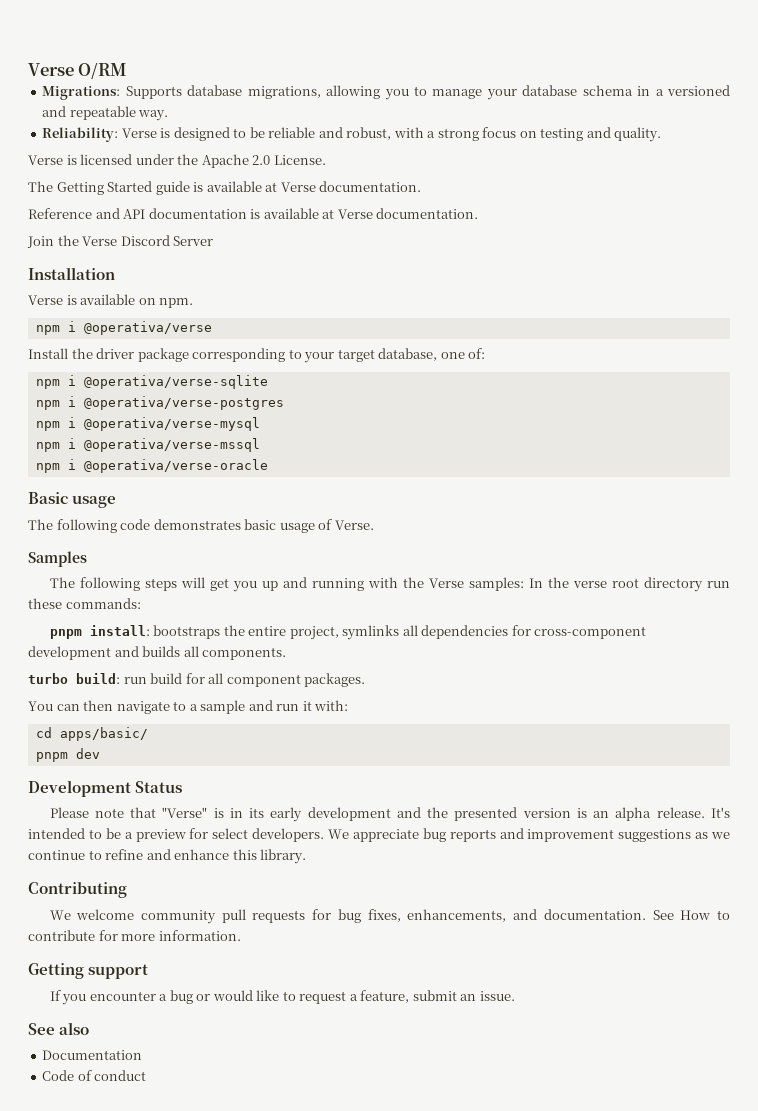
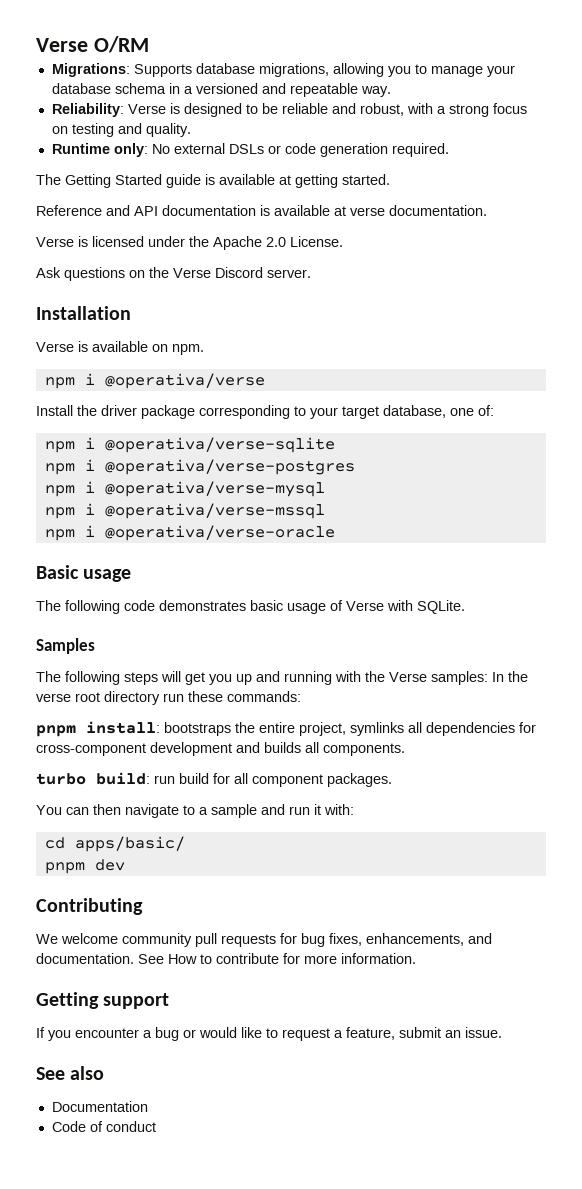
(662, 134) none -> [51,143,449,157] [36,174,390,188] [36,205,487,216] // Runtime only: No external DSLs or code generation required. // The Getting Started guide is available at getting started. // Reference and API documentation is available at verse documentation.
[28,181,422,195] [28,208,479,219] [27,236,54,248] The Getting Started guide is available at Verse documentation. // Reference and API documentation is available at Verse documentation. // Join -> [36,267,145,281] Ask questions on
[173,236,214,246] Server -> [267,269,311,278] server.
[334,520,374,530] Verse. -> [346,600,465,614] Verse with SQLite.
[28,780,183,797] [49,807,731,822] [28,828,730,842] [28,849,307,864] // Development Status // Please note that "Verse" is in its early development and the presented version is an alpha release. It's intended to be a preview for select developers. We appreciate bug reports and improvement suggestions as we continue to refine and enhance this library. -> (125, 865) none

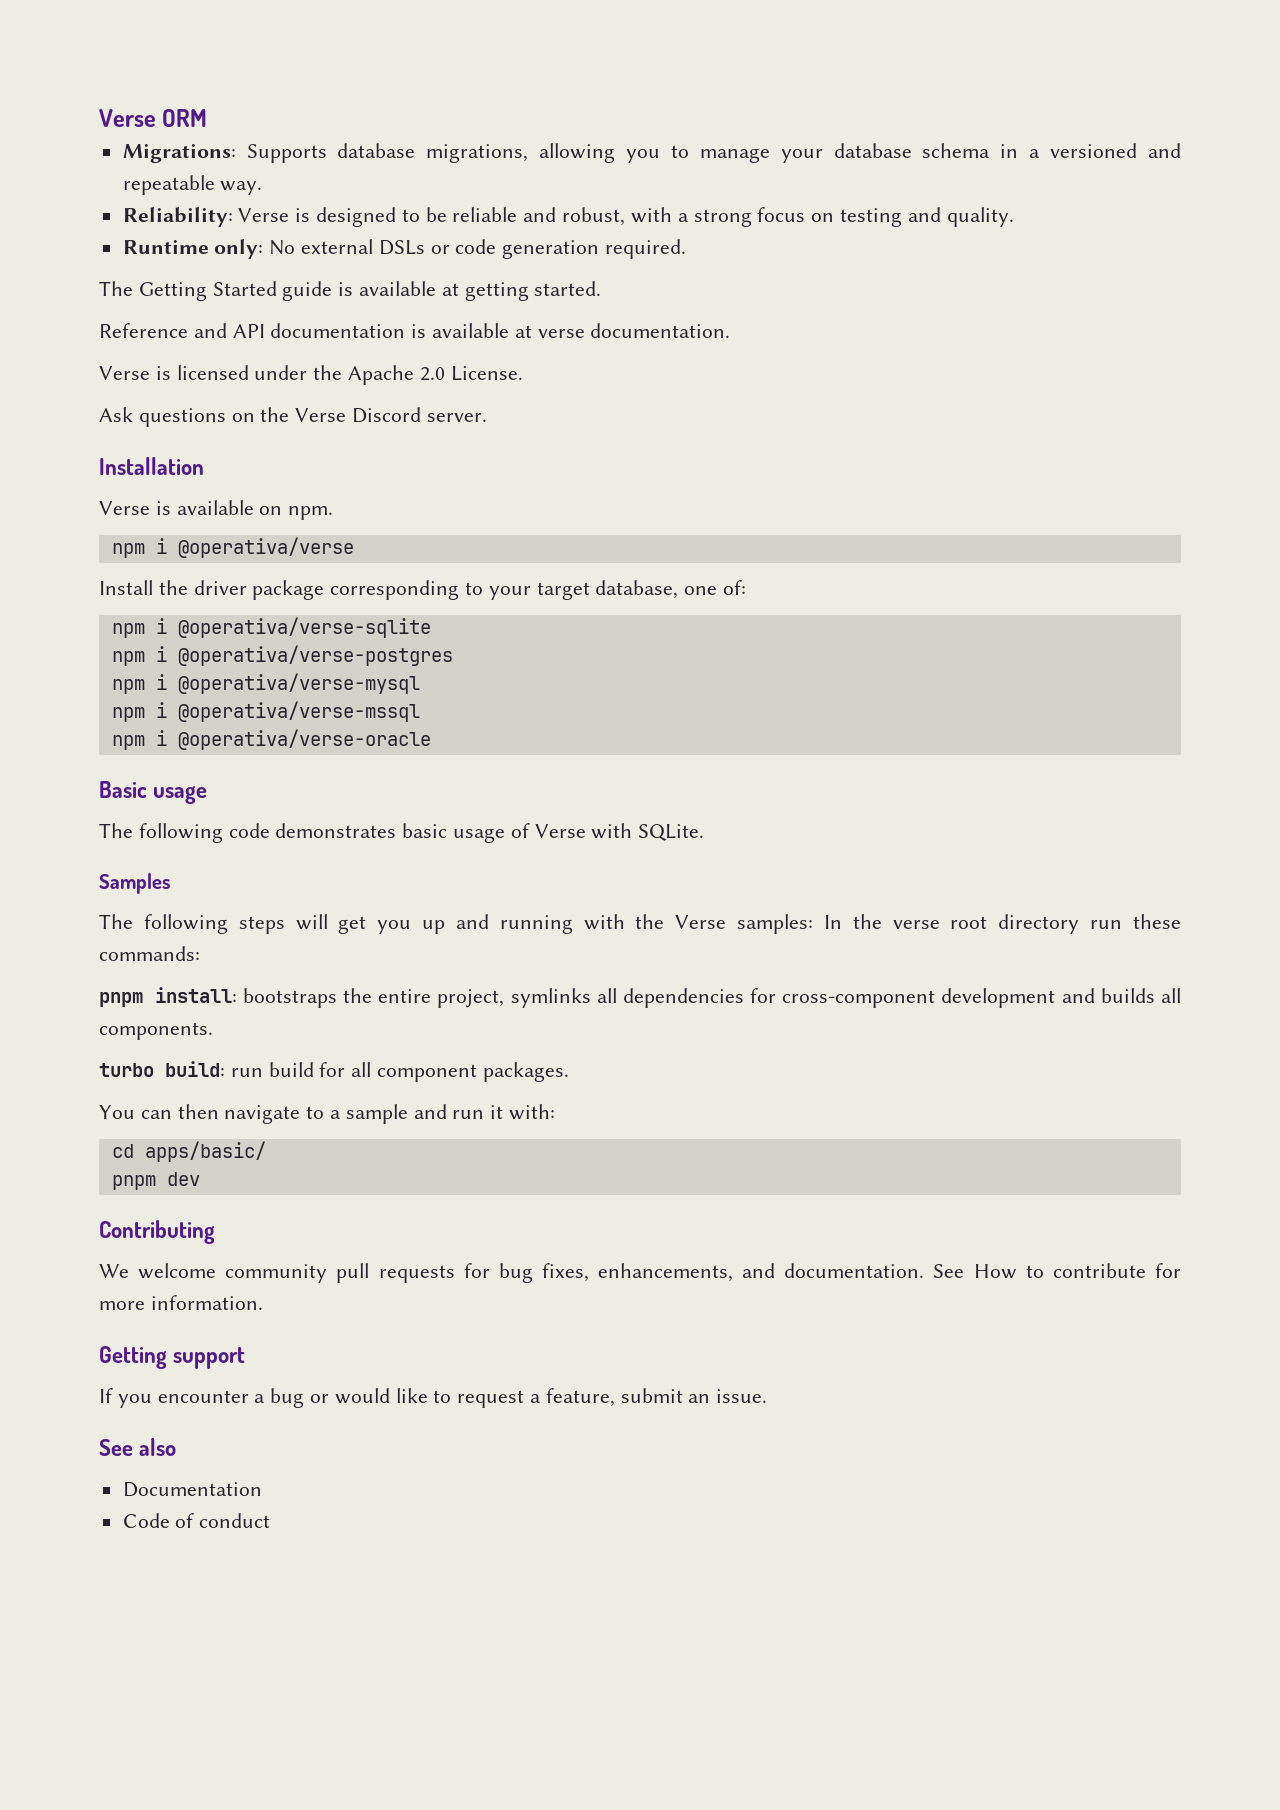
[36,36,149,53] Verse O/RM -> [99,109,208,127] Verse ORM

